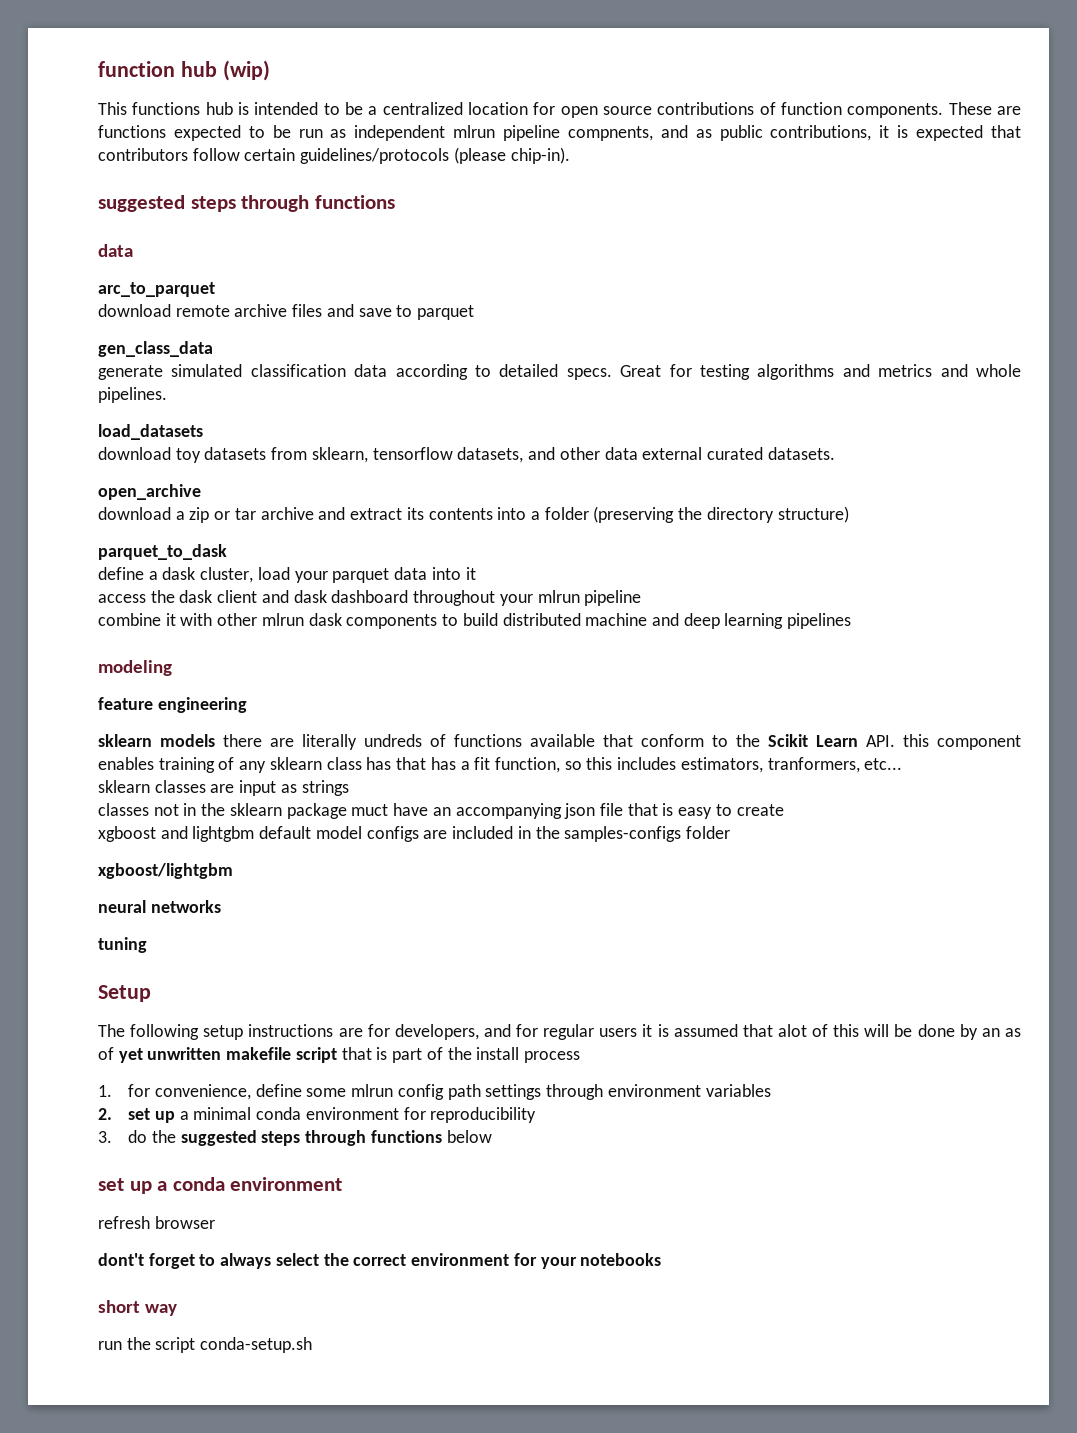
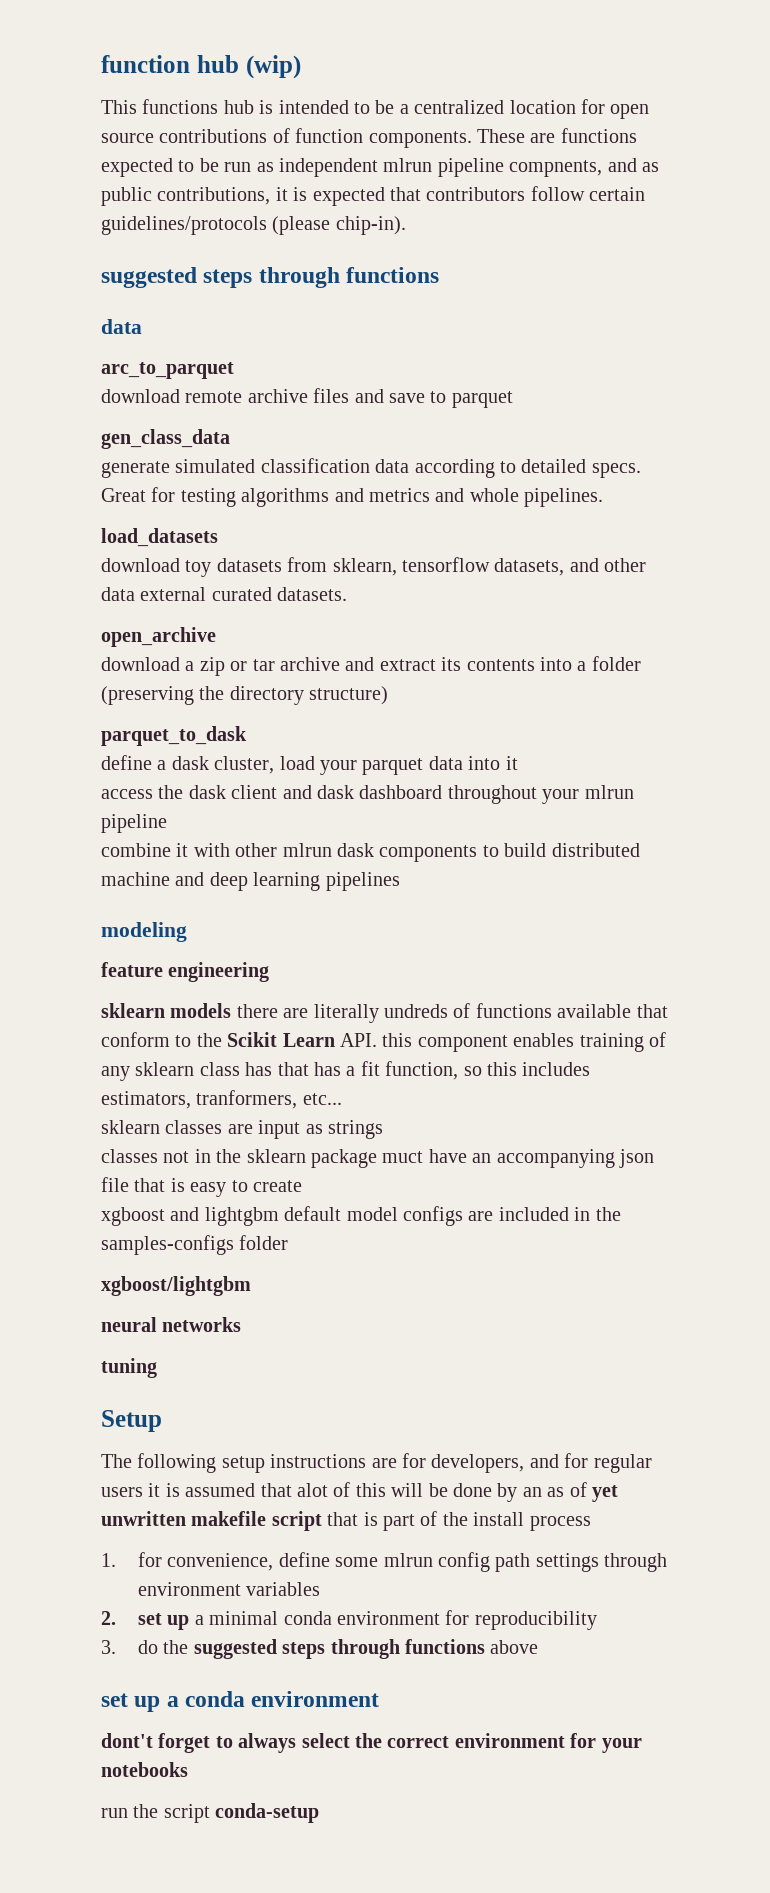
[446,1130,492,1143] below -> [490,1640,539,1654] above
[98,1216,215,1229] // refresh browser -> (380, 1699) none
[98,1300,178,1316] // short way -> (188, 1769) none
[200,1337,313,1353] conda-setup.sh -> [215,1803,320,1823] conda-setup

